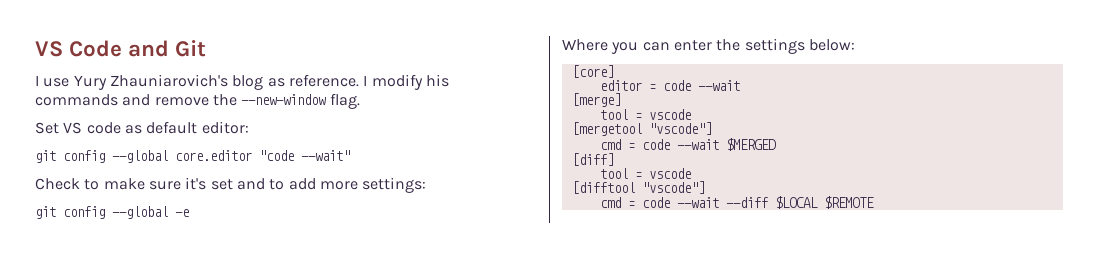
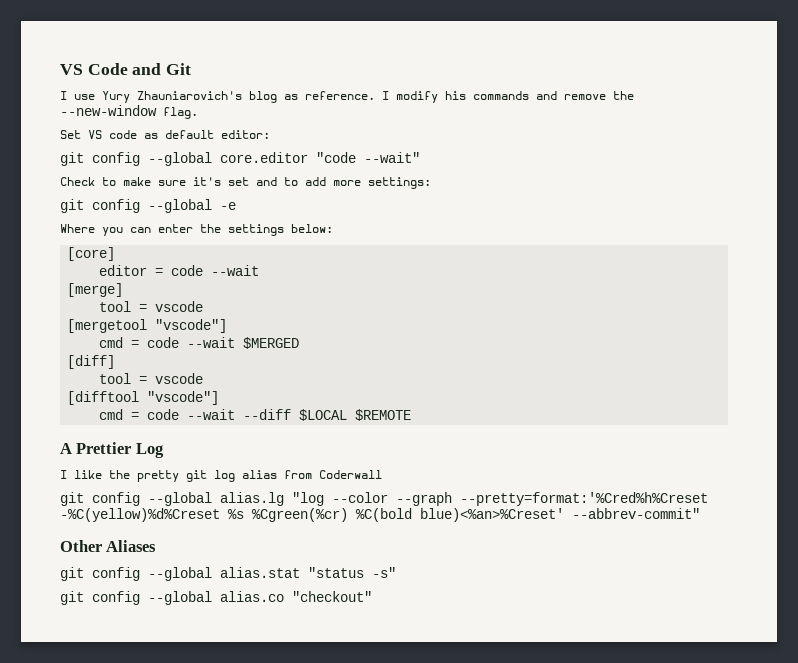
(874, 202) none -> [60,442,164,458] [60,470,382,482] [60,492,708,506] [60,508,700,522] [60,540,157,552] [60,567,396,581] [60,591,372,605] // A Prettier Log // I like the pretty git log alias from Coderwall // git config --global alias.lg "log --color --graph --pretty=format:'%Cred%h%Creset -%C(yellow)%d%Creset %s %Cgreen(%cr) %C(bold blue)<%an>%Creset' --abbrev-commit" // Other Aliases // git config --global alias.stat "status -s" // git config --global alias.co "checkout"

